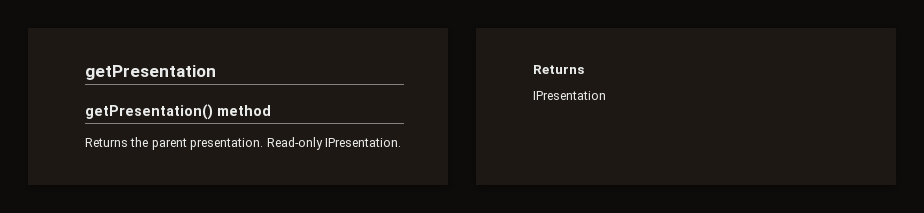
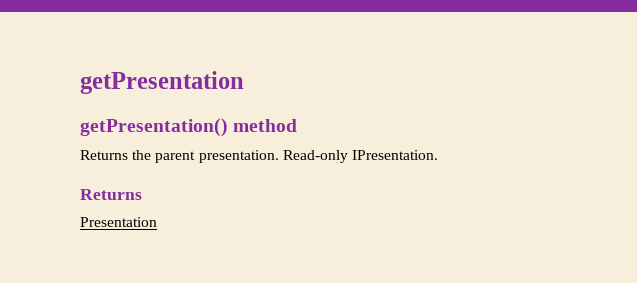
[533,91,606,100] IPresentation -> [80,217,157,227] Presentation

